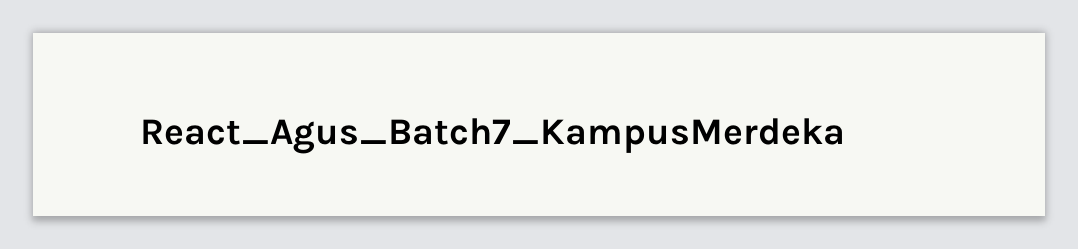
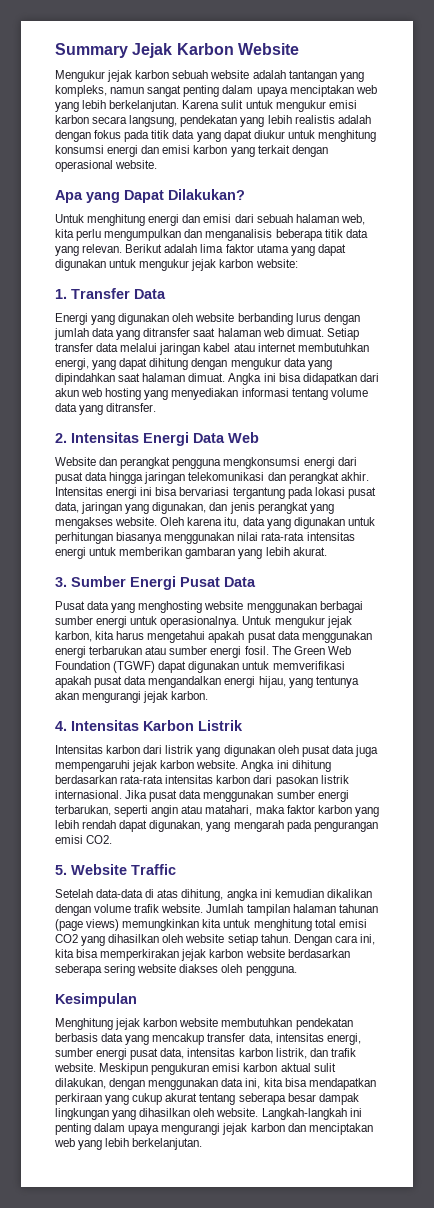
[140,118,845,154] React_Agus_Batch7_KampusMerdeka -> [55,43,299,58] [55,70,364,82] [55,85,377,97] [55,100,357,112] [55,115,371,127] [55,130,376,142] [55,145,328,157] [55,160,158,172] [55,189,245,203] [55,214,365,226] [55,229,368,241] [55,244,346,256] [55,259,298,271] [55,288,166,299] [55,313,360,325] [54,328,359,340] [55,343,369,355] [55,358,332,370] [55,373,379,385] [55,388,368,400] [55,403,157,415] [55,432,259,446] [55,457,357,469] [55,472,369,484] [55,487,376,499] [55,502,334,514] [55,517,375,529] [55,532,355,544] [55,547,327,559] [55,576,256,590] [55,601,363,613] [55,616,352,628] [55,631,372,643] [55,646,351,658] [55,661,345,673] [55,676,359,688] [55,691,209,703] [55,720,243,731] [55,745,378,757] [55,760,331,772] [55,775,349,787] [55,790,349,802] [55,805,379,817] [55,820,378,832] [55,835,113,844] [55,864,176,875] [55,889,372,901] [55,904,378,916] [55,919,367,931] [55,934,375,946] [55,949,350,961] [55,964,297,976] [55,993,137,1007] [55,1018,353,1030] [55,1033,361,1045] [55,1048,356,1060] [54,1063,336,1075] [55,1078,376,1090] [55,1093,359,1105] [55,1108,362,1120] [55,1123,373,1135] [54,1138,203,1150] Summary Jejak Karbon Website // Mengukur jejak karbon sebuah website adalah tantangan yang kompleks, namun sangat penting dalam upaya menciptakan web yang lebih berkelanjutan. Karena sulit untuk mengukur emisi karbon secara langsung, pendekatan yang lebih realistis adalah dengan fokus pada titik data yang dapat diukur untuk menghitung konsumsi energi dan emisi karbon yang terkait dengan operasional website. // Apa yang Dapat Dilakukan? // Untuk menghitung energi dan emisi dari sebuah halaman web, kita perlu mengumpulkan dan menganalisis beberapa titik data yang relevan. Berikut adalah lima faktor utama yang dapat digunakan untuk mengukur jejak karbon website: // 1. Transfer Data // Energi yang digunakan oleh website berbanding lurus dengan jumlah data yang ditransfer saat halaman web dimuat. Setiap transfer data melalui jaringan kabel atau internet membutuhkan energi, yang dapat dihitung dengan mengukur data yang dipindahkan saat halaman dimuat. Angka ini bisa didapatkan dari akun web hosting yang menyediakan informasi tentang volume data yang ditransfer. // 2. Intensitas Energi Data Web // Website dan perangkat pengguna mengkonsumsi energi dari pusat data hingga jaringan telekomunikasi dan perangkat akhir. Intensitas energi ini bisa bervariasi tergantung pada lokasi pusat data, jaringan yang digunakan, dan jenis perangkat yang mengakses website. Oleh karena itu, data yang digunakan untuk perhitungan biasanya menggunakan nilai rata-rata intensitas energi untuk memberikan gambaran yang lebih akurat. // 3. Sumber Energi Pusat Data // Pusat data yang menghosting website menggunakan berbagai sumber energi untuk operasionalnya. Untuk mengukur jejak karbon, kita harus mengetahui apakah pusat data menggunakan energi terbarukan atau sumber energi fosil. The Green Web Foundation (TGWF) dapat digunakan untuk memverifikasi apakah pusat data mengandalkan energi hijau, yang tentunya akan mengurangi jejak karbon. // 4. Intensitas Karbon Listrik // Intensitas karbon dari listrik yang digunakan oleh pusat data juga mempengaruhi jejak karbon website. Angka ini dihitung berdasarkan rata-rata intensitas karbon dari pasokan listrik internasional. Jika pusat data menggunakan sumber energi terbarukan, seperti angin atau matahari, maka faktor karbon yang lebih rendah dapat digunakan, yang mengarah pada pengurangan emisi CO2. // 5. Website Traffic // Setelah data-data di atas dihitung, angka ini kemudian dikalikan dengan volume trafik website. Jumlah tampilan halaman tahunan (page views) memungkinkan kita untuk menghitung total emisi CO2 yang dihasilkan oleh website setiap tahun. Dengan cara ini, kita bisa memperkirakan jejak karbon website berdasarkan seberapa sering website diakses oleh pengguna. // Kesimpulan // Menghitung jejak karbon website membutuhkan pendekatan berbasis data yang mencakup transfer data, intensitas energi, sumber energi pusat data, intensitas karbon listrik, dan trafik website. Meskipun pengukuran emisi karbon aktual sulit dilakukan, dengan menggunakan data ini, kita bisa mendapatkan perkiraan yang cukup akurat tentang seberapa besar dampak lingkungan yang dihasilkan oleh website. Langkah-langkah ini penting dalam upaya mengurangi jejak karbon dan menciptakan web yang lebih berkelanjutan.

